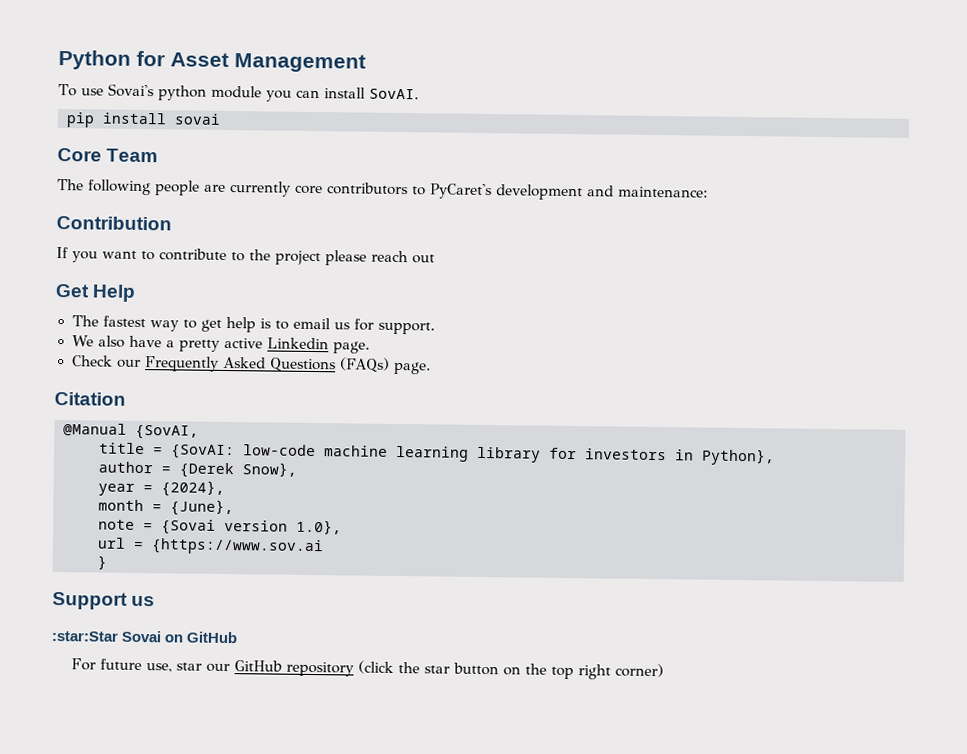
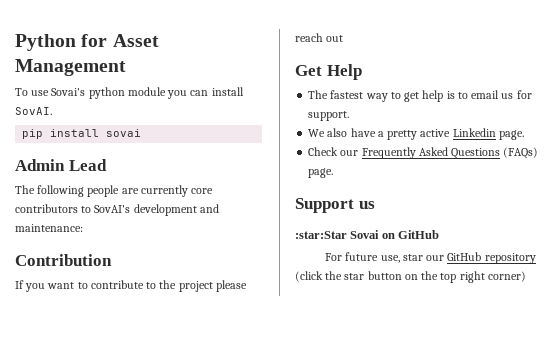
[57,148,159,163] Core Team -> [15,159,107,171] Admin Lead
[430,183,492,200] PyCaret's -> [94,205,131,213] SovAI's
[54,391,126,406] [63,423,199,440] [99,442,775,466] [98,461,297,479] [98,480,225,497] [98,499,234,517] [98,519,342,535] [97,537,324,556] [97,555,107,570] // Citation // @Manual {SovAI, // title = {SovAI: low-code machine learning library for investors in Python}, // author = {Derek Snow}, // year = {2024}, // month = {June}, // note = {Sovai version 1.0}, // url = {https://www.sov.ai // } -> (334, 173) none

